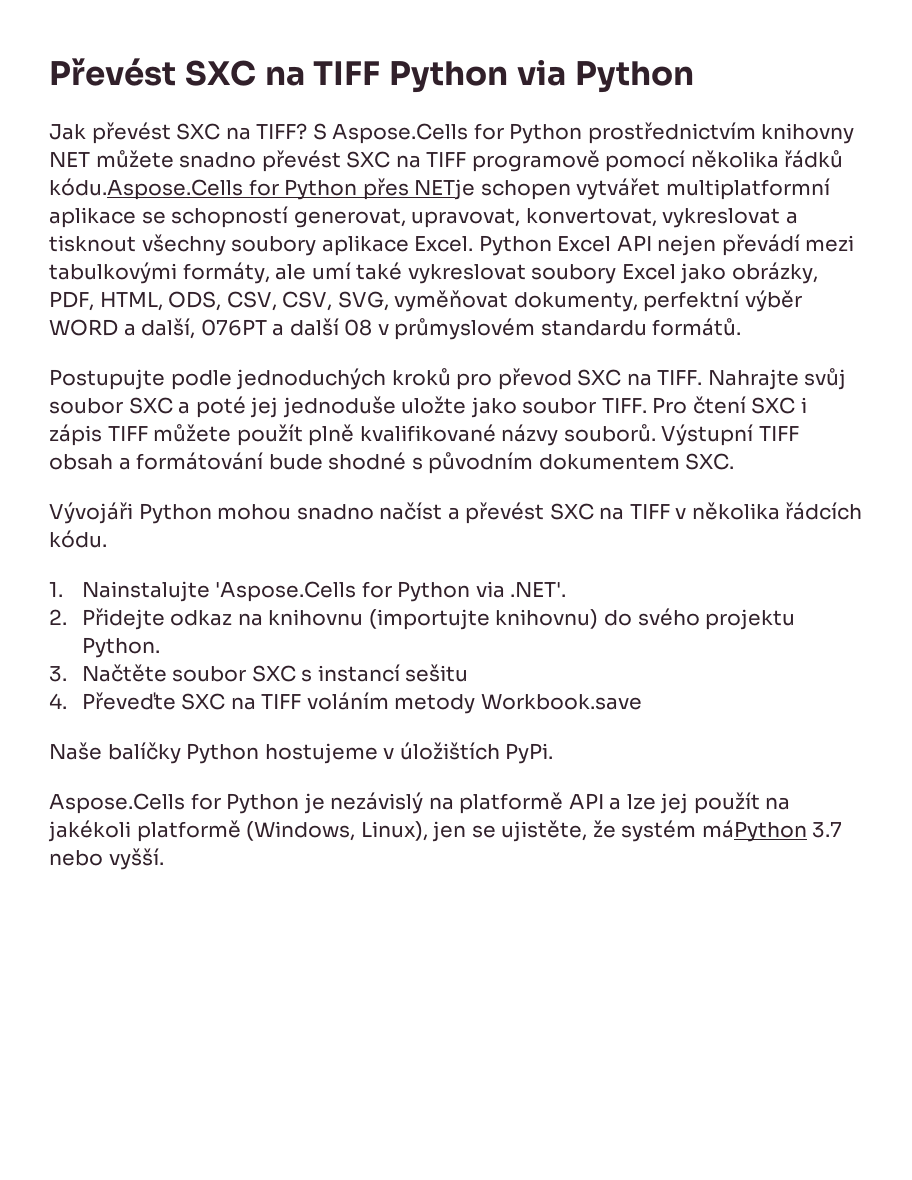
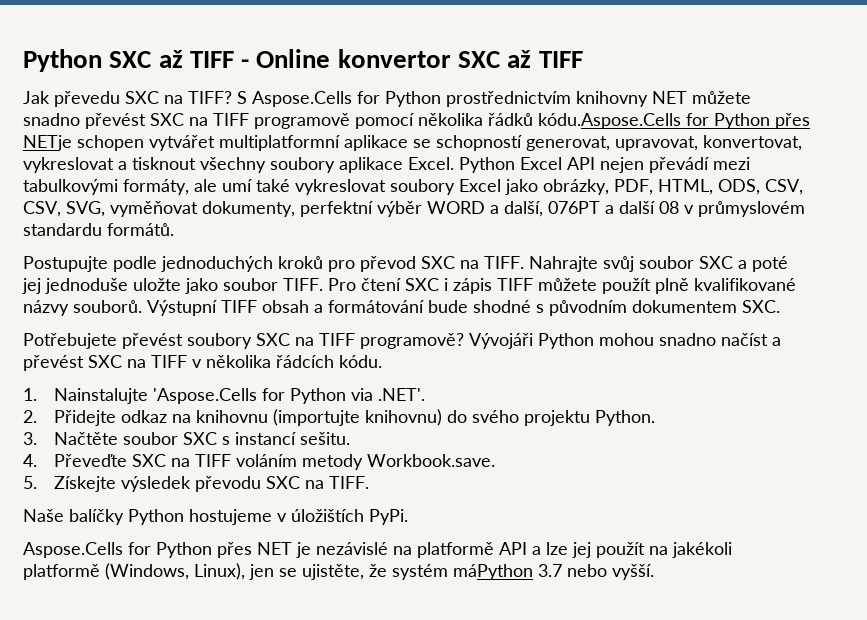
[49,58,694,93] Převést SXC na TIFF Python via Python -> [23,49,583,72] Python SXC až TIFF - Online konvertor SXC až TIFF
[91,122,171,144] převést -> [54,91,120,107] převedu
(735, 461) none -> [23,333,464,349] Potřebujete převést soubory SXC na TIFF programově?
[405,664,469,682] sešitu -> [300,432,351,445] sešitu.
[481,694,643,710] Workbook.save -> [367,454,496,467] [23,476,370,492] Workbook.save. // 5. Získejte výsledek převodu SXC na TIFF.
[303,792,424,814] je nezávislý -> [217,542,388,558] přes NET je nezávislé

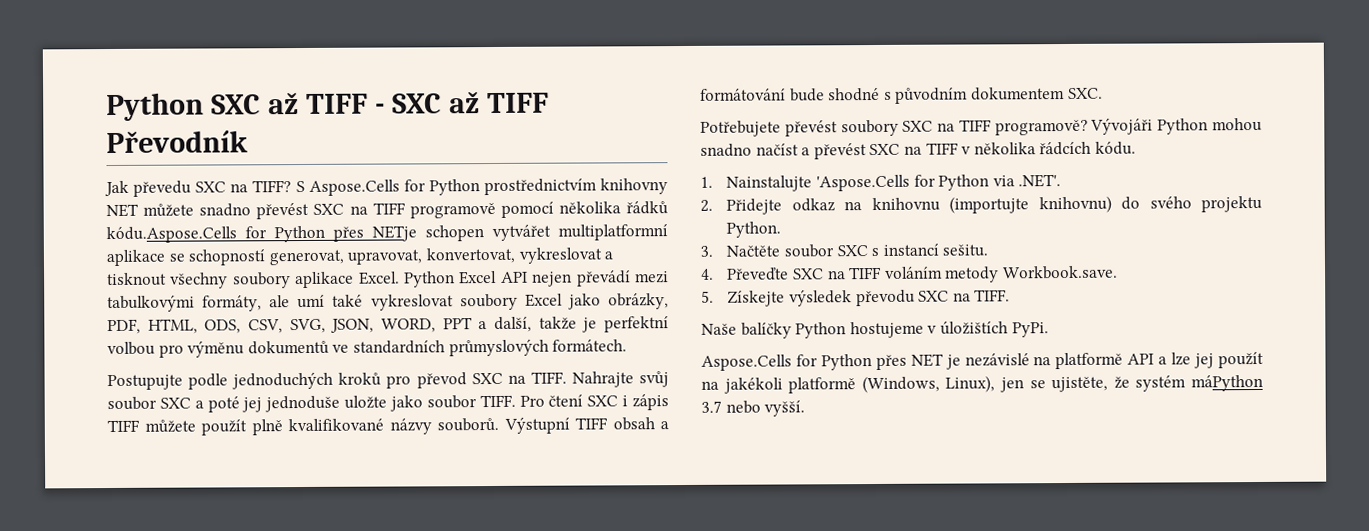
[256,49,583,68] Online konvertor SXC až TIFF -> [391,91,549,114] [106,130,248,154] SXC až TIFF Převodník
[23,201,805,217] [23,223,174,236] CSV, SVG, vyměňovat dokumenty, perfektní výběr WORD a další, 076PT a další 08 v průmyslovém standardu formátů. -> [289,316,669,334] [107,338,628,358] SVG, JSON, WORD, PPT a další, takže je perfektní volbou pro výměnu dokumentů ve standardních průmyslových formátech.

